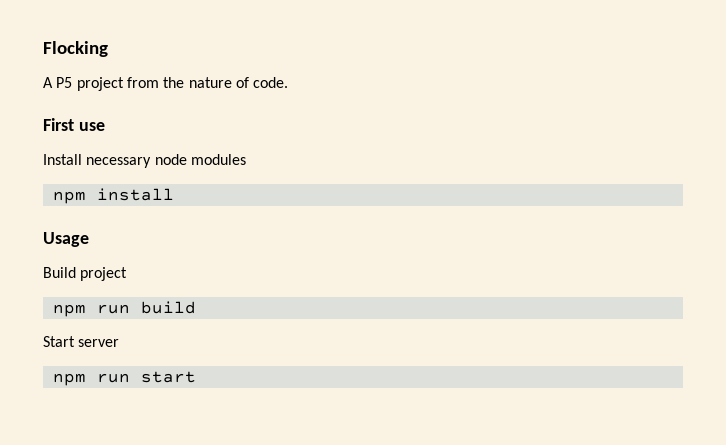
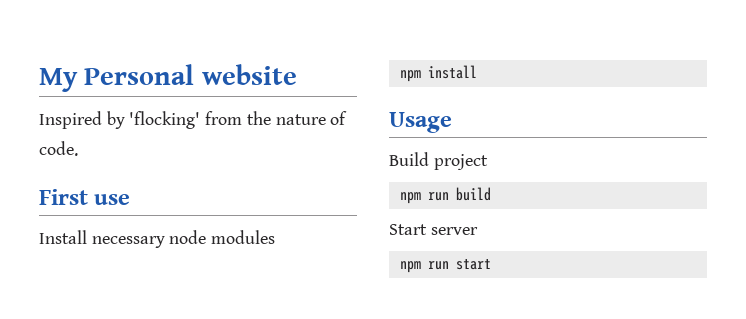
[43,41,108,57] [43,77,124,91] Flocking // A P5 project -> [39,64,297,92] [39,111,201,129] My Personal website // Inspired by 'flocking'

